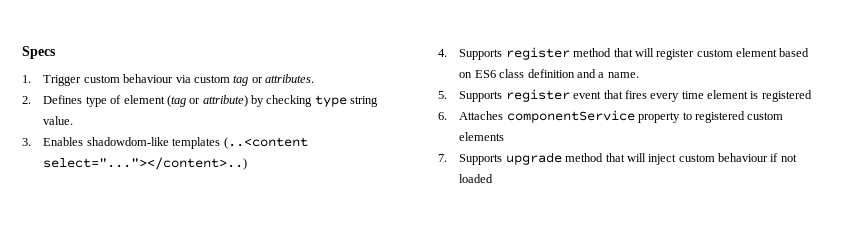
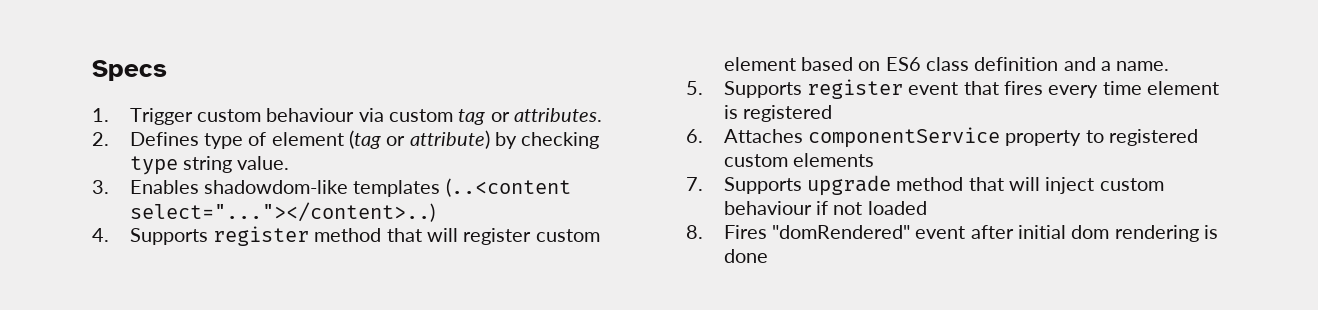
(494, 178) none -> [686,225,1218,242] [723,249,768,263] // 8. Fires "domRendered" event after initial dom rendering is done

